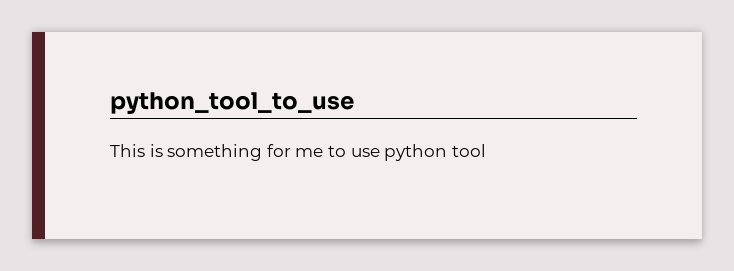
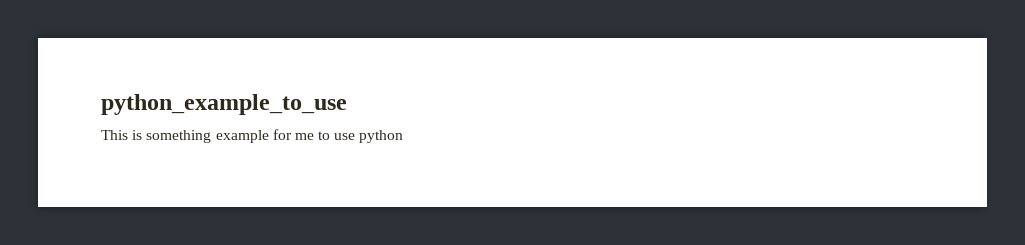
[110,92,354,114] python_tool_to_use -> [101,94,347,115] python_example_to_use
(263, 152) none -> [215,130,269,143] example
[451,144,486,157] tool -> (404, 136) none

